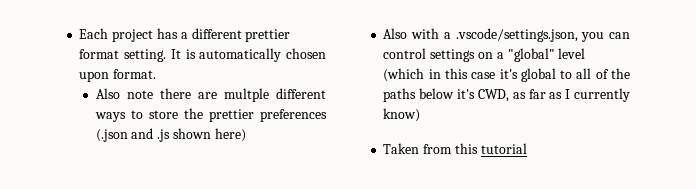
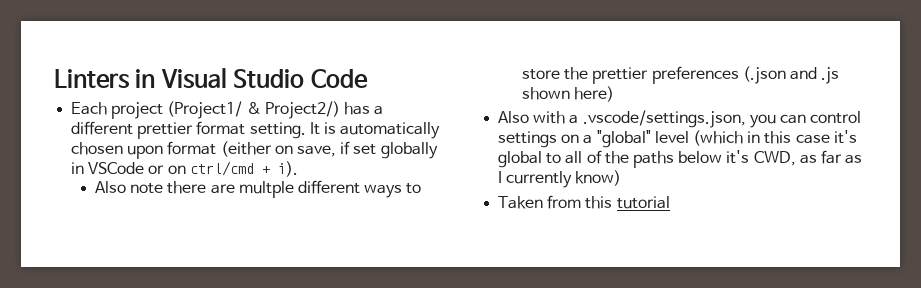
[79,28,154,42] Each project -> [54,68,368,89] [71,101,340,119] Linters in Visual Studio Code // Each project (Project1/ & Project2/)
[113,69,157,79] format. -> [167,141,438,159] [71,161,298,177] format (either on save, if set globally in VSCode or on ctrl/cmd + i).

